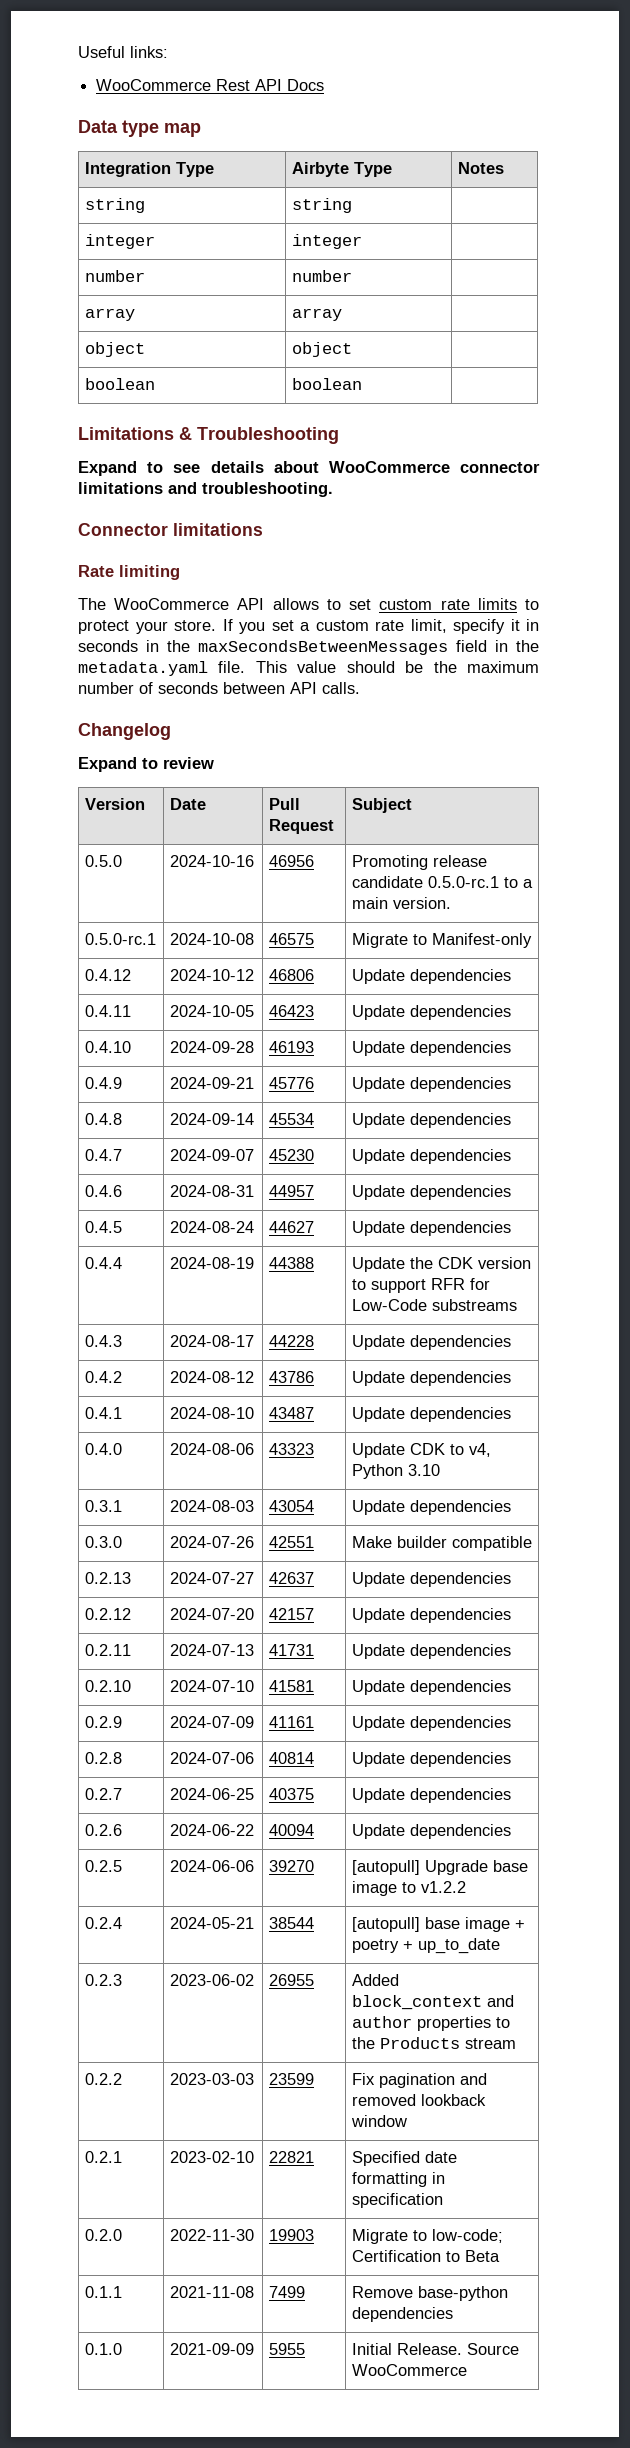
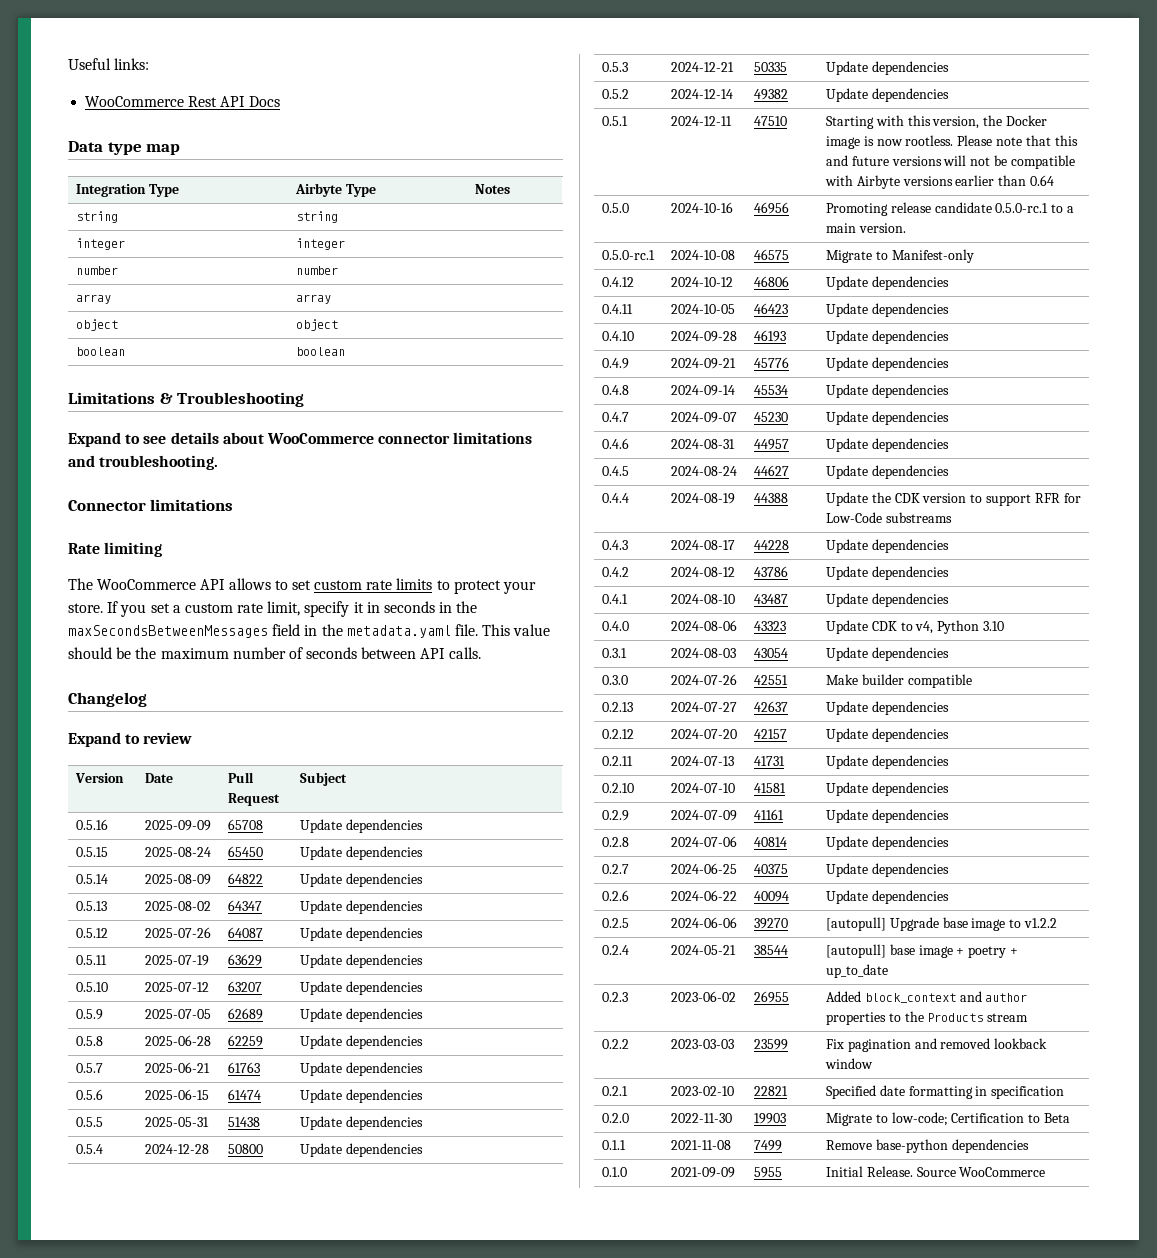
(412, 805) none -> [76,819,109,830] [145,820,212,831] [228,819,264,830] [300,819,423,833] [76,847,109,857] [145,847,212,857] [228,846,264,857] [300,846,423,860] [76,874,109,884] [145,874,212,885] [228,873,264,884] [300,873,423,887] [76,901,108,911] [145,901,212,911] [228,900,263,911] [300,900,423,914] [76,928,109,938] [145,927,212,938] [228,927,264,938] [300,927,423,941] [76,955,108,965] [145,955,210,966] [228,954,263,966] [300,954,423,968] [76,982,109,992] [145,982,210,992] [228,981,263,992] [300,981,423,995] [76,1009,104,1020] [145,1009,212,1019] [228,1008,264,1020] [300,1008,423,1022] [76,1036,104,1046] [145,1035,212,1046] [228,1035,264,1047] [300,1035,423,1049] [76,1063,104,1073] [145,1062,211,1073] [228,1062,261,1073] [300,1062,423,1076] [76,1089,104,1100] [145,1089,210,1100] [228,1089,262,1100] [300,1089,423,1103] [76,1117,104,1127] [145,1117,210,1127] [228,1117,261,1127] [300,1116,423,1130] [76,1144,104,1154] [145,1144,210,1154] [228,1144,264,1154] [300,1143,423,1157] [602,62,629,72] [671,62,735,72] [754,62,788,72] [826,61,949,75] [602,89,630,99] [671,89,734,99] [754,89,789,100] [826,88,949,102] [602,116,629,126] [671,116,733,126] [754,116,788,126] [826,115,1047,129] [826,135,1078,149] [826,155,1075,169] [825,175,1054,189] // 0.5.16 | 2025-09-09 | 65708 | Update dependencies // 0.5.15 | 2025-08-24 | 65450 | Update dependencies // 0.5.14 | 2025-08-09 | 64822 | Update dependencies // 0.5.13 | 2025-08-02 | 64347 | Update dependencies // 0.5.12 | 2025-07-26 | 64087 | Update dependencies // 0.5.11 | 2025-07-19 | 63629 | Update dependencies // 0.5.10 | 2025-07-12 | 63207 | Update dependencies // 0.5.9 | 2025-07-05 | 62689 | Update dependencies // 0.5.8 | 2025-06-28 | 62259 | Update dependencies // 0.5.7 | 2025-06-21 | 61763 | Update dependencies // 0.5.6 | 2025-06-15 | 61474 | Update dependencies // 0.5.5 | 2025-05-31 | 51438 | Update dependencies // 0.5.4 | 2024-12-28 | 50800 | Update dependencies // 0.5.3 | 2024-12-21 | 50335 | Update dependencies // 0.5.2 | 2024-12-14 | 49382 | Update dependencies // 0.5.1 | 2024-12-11 | 47510 | Starting with this version, the Docker image is now rootless. Please note that this and future versions will not be compatible with Airbyte versions earlier than 0.64

